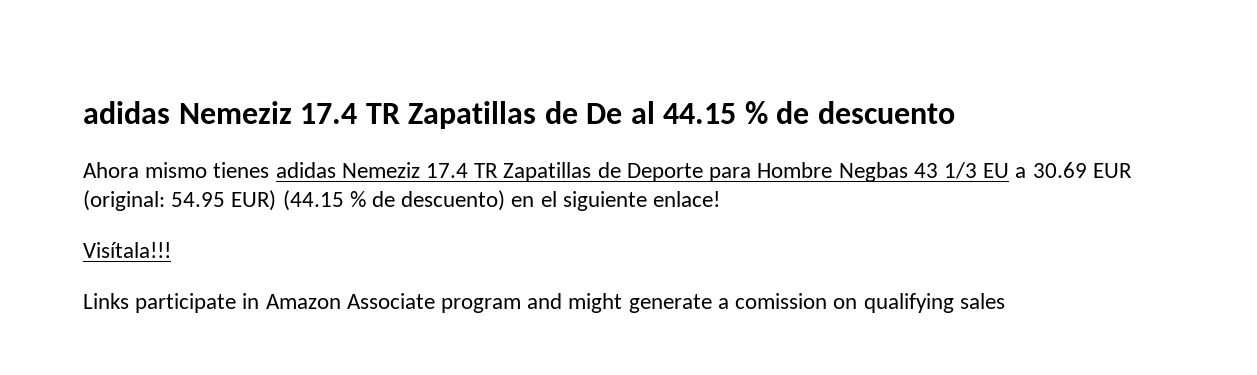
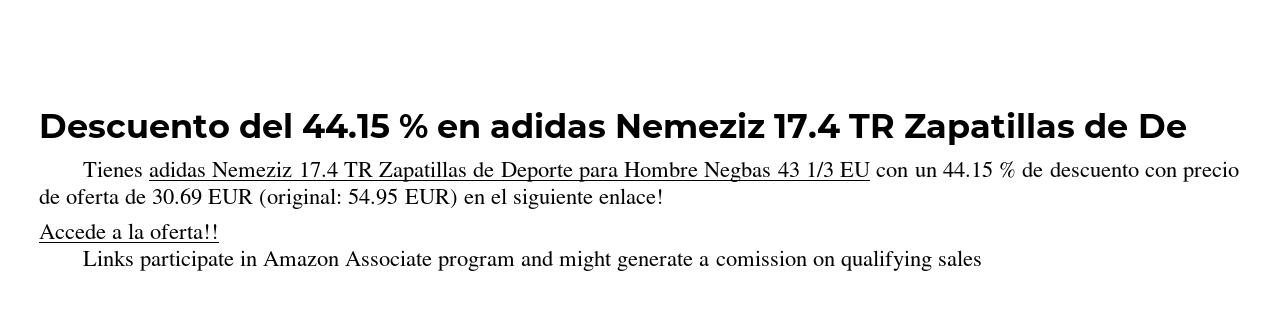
(83, 112) none -> [39,113,482,138] Descuento del 44.15 % en
[630,101,955,124] [83,162,270,178] al 44.15 % de descuento // Ahora mismo tienes -> [82,161,143,177] // Tienes
[1015,167,1027,178] a -> [876,161,1239,182] [39,188,147,204] con un 44.15 % de descuento con precio de oferta de
[282,190,506,211] (44.15 % de descuento) -> (458, 199) none
[83,242,171,258] Visítala!!! -> [39,223,220,239] Accede a la oferta!!

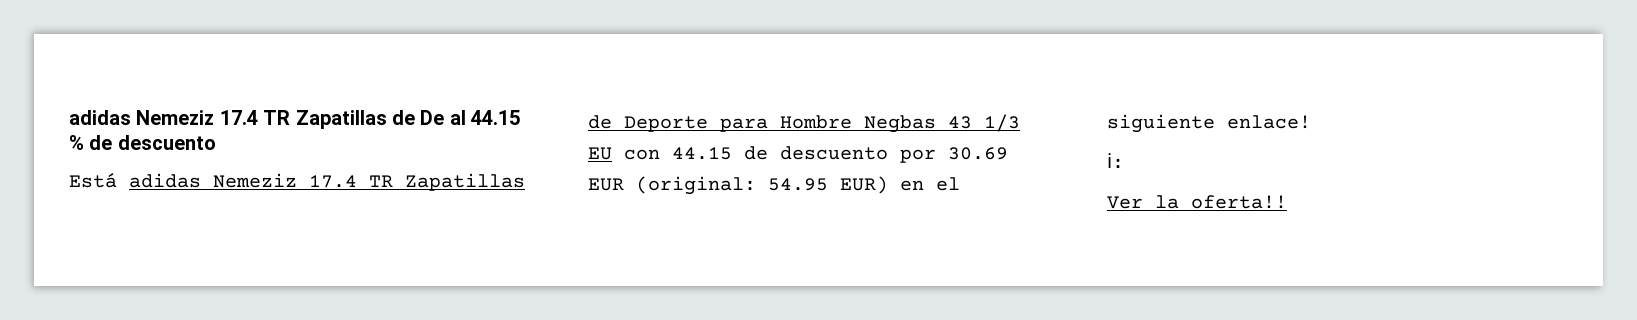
[39,113,482,138] Descuento del 44.15 % en -> (69, 117) none
[82,161,143,177] // Tienes -> [449,110,521,125] [69,135,216,150] [69,173,117,188] al 44.15 % de descuento // Está
[914,161,1239,182] [39,188,147,204] un 44.15 % de descuento con precio de oferta de -> [672,146,936,163] 44.15 de descuento por
[39,223,123,239] Accede a -> [1107,153,1124,169] [1107,196,1143,209] ℹ: // Ver
[82,250,982,271] // Links participate in Amazon Associate program and might generate a comission on qualifying sales -> (1287, 202) none

